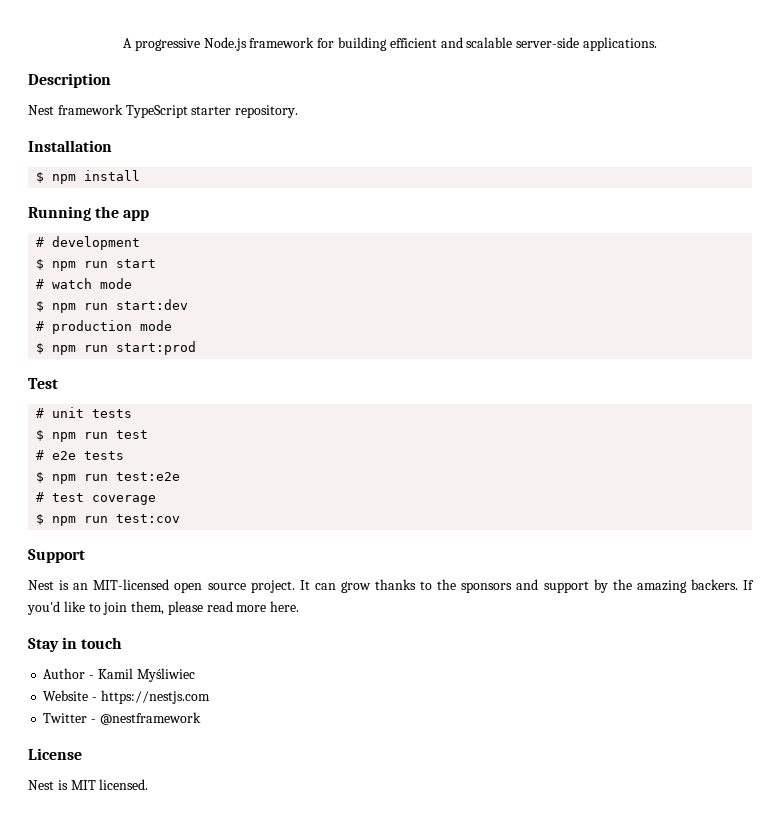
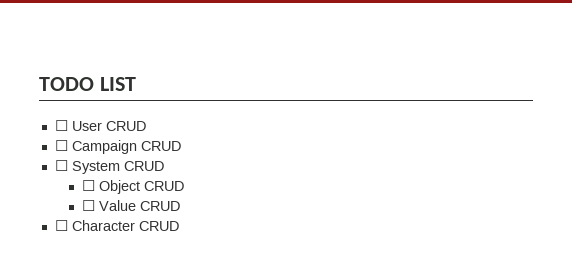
[123,37,657,51] [28,73,111,88] [28,104,299,118] [28,140,112,152] [36,170,141,184] [28,206,150,221] [36,236,141,250] [36,259,157,271] [36,278,133,289] [36,299,189,313] [36,320,173,334] [36,341,197,355] [28,378,58,389] [36,407,133,418] [36,430,149,442] [36,450,125,460] [36,472,181,484] [36,492,157,505] [36,514,181,526] [28,549,85,563] [28,579,755,593] [27,601,300,615] [28,637,123,652] [43,668,195,682] [43,690,210,704] [43,712,201,725] [28,748,82,760] [28,779,149,790] A progressive Node.js framework for building efficient and scalable server-side applications. // Description // Nest framework TypeScript starter repository. // Installation // $ npm install // Running the app // # development // $ npm run start // # watch mode // $ npm run start:dev // # production mode // $ npm run start:prod // Test // # unit tests // $ npm run test // # e2e tests // $ npm run test:e2e // # test coverage // $ npm run test:cov // Support // Nest is an MIT-licensed open source project. It can grow thanks to the sponsors and support by the amazing backers. If you'd like to join them, please read more here. // Stay in touch // Author - Kamil Myśliwiec // Website - https://nestjs.com // Twitter - @nestframework // License // Nest is MIT licensed. -> [39,77,136,91] [54,120,146,131] [54,140,181,154] [54,160,164,174] [81,180,184,194] [81,200,180,211] [54,220,179,231] TODO LIST // ☐ User CRUD // ☐ Campaign CRUD // ☐ System CRUD // ☐ Object CRUD // ☐ Value CRUD // ☐ Character CRUD

